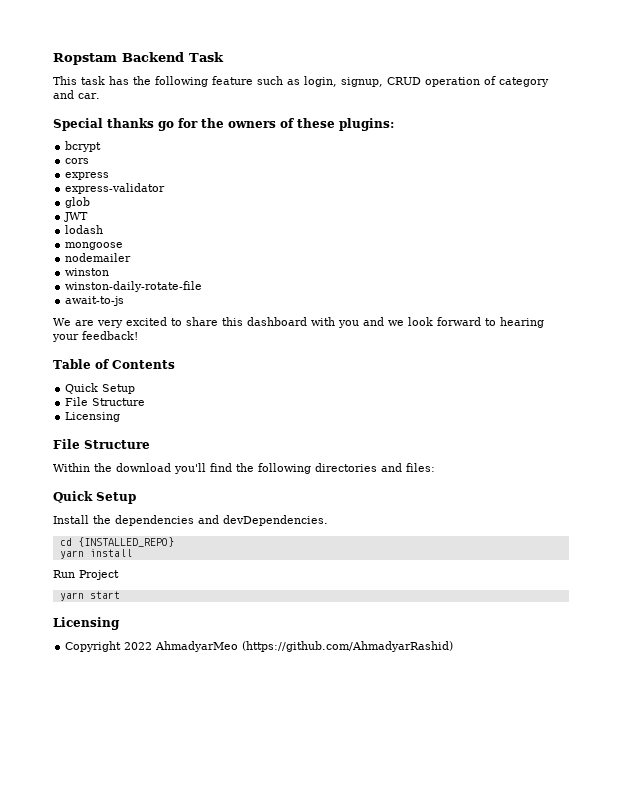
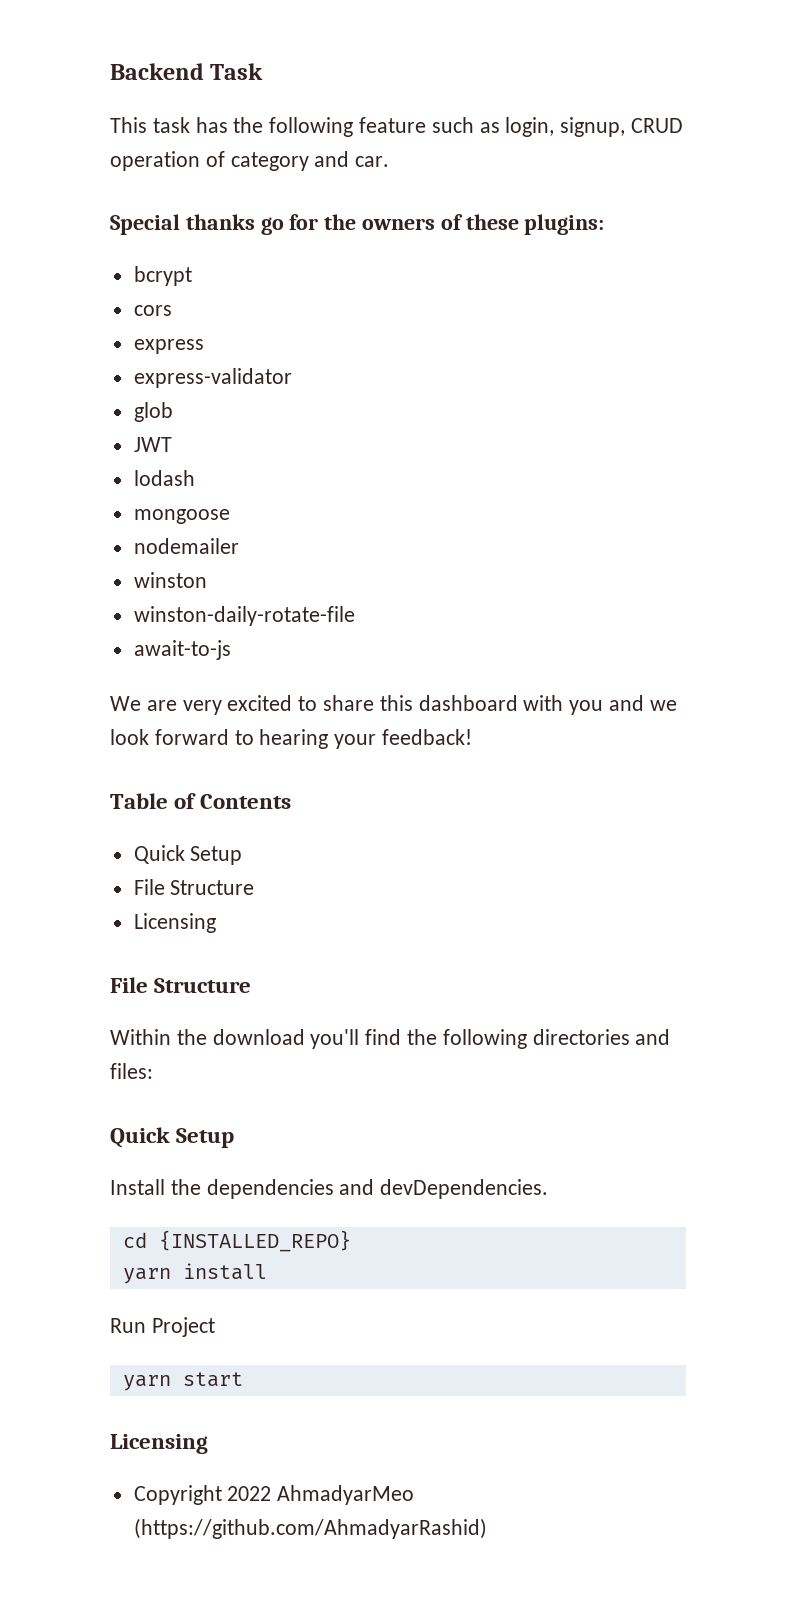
[53,53,117,65] Ropstam -> (110, 71) none

